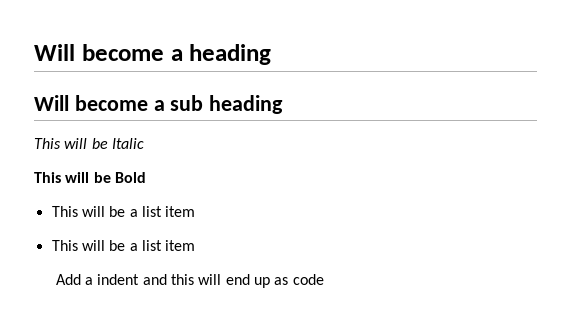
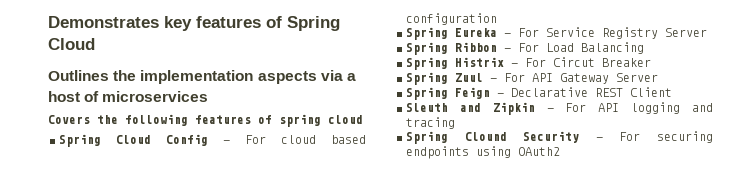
[34,44,272,65] [34,95,284,114] [34,138,144,149] [34,172,146,183] [51,206,196,217] [51,240,196,251] [55,274,324,288] Will become a heading // Will become a sub heading // This will be Italic // This will be Bold // This will be a list item // This will be a list item // Add a indent and this will end up as code -> [48,16,340,31] [48,38,95,50] [48,70,356,84] [48,91,209,102] [48,114,363,127] [59,134,366,147] [406,13,497,25] [406,27,707,40] [406,42,644,55] [406,57,651,70] [406,72,658,85] [406,87,672,100] [406,102,713,115] [406,117,455,129] [406,131,713,144] [406,146,560,159] Demonstrates key features of Spring Cloud // Outlines the implementation aspects via a host of microservices // Covers the following features of spring cloud // Spring Cloud Config - For cloud based configuration // Spring Eureka - For Service Registry Server // Spring Ribbon - For Load Balancing // Spring Histrix - For Circut Breaker // Spring Zuul - For API Gateway Server // Spring Feign - Declarative REST Client // Sleuth and Zipkin - For API logging and tracing // Spring Clound Security - For securing endpoints using OAuth2

